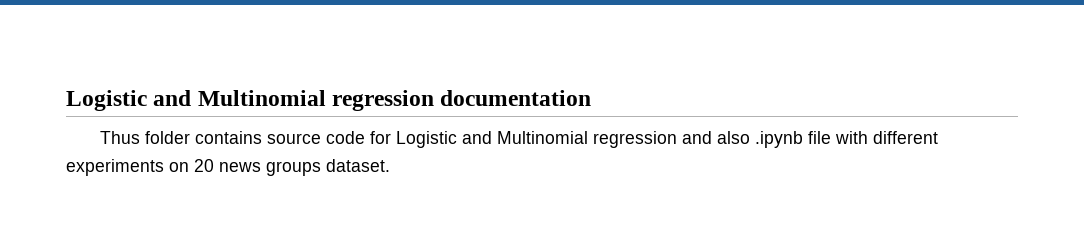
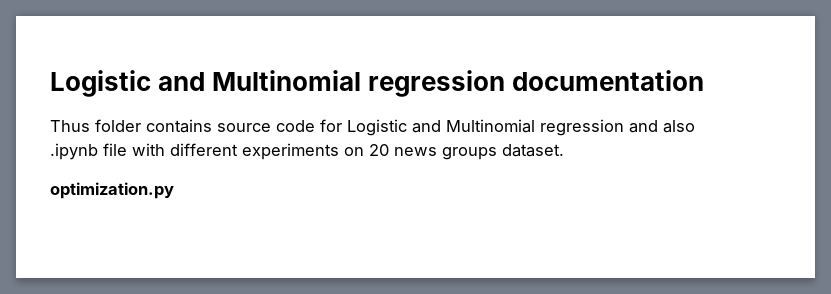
(390, 165) none -> [50,182,174,199] // optimization.py

